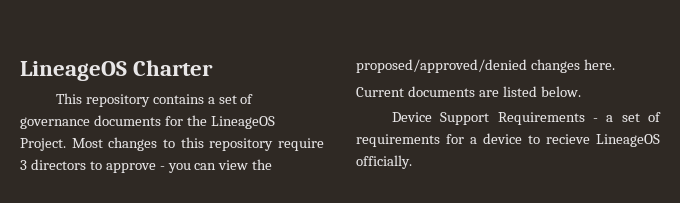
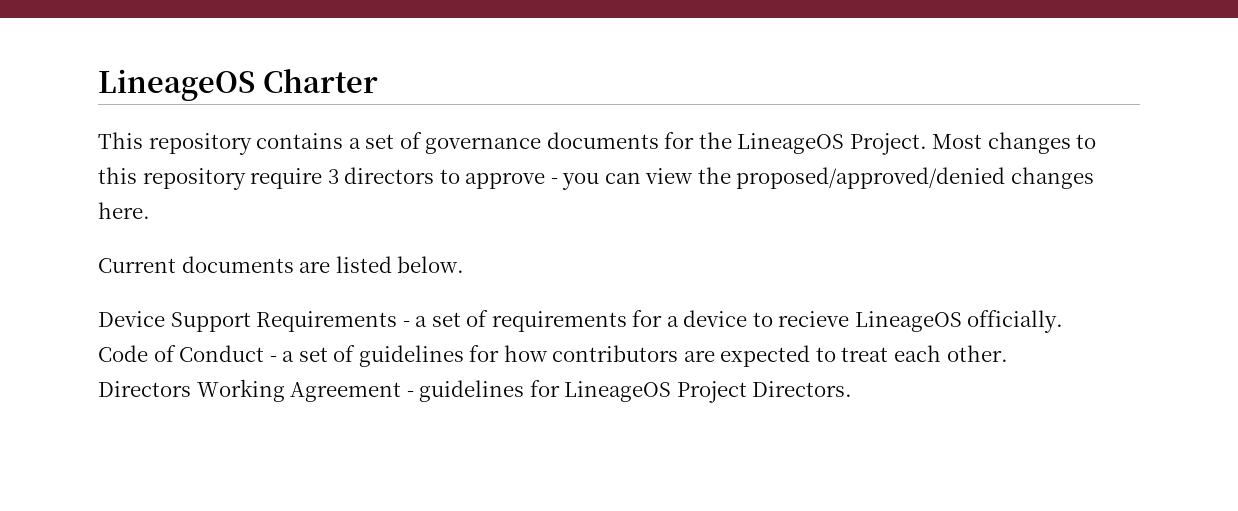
(412, 162) none -> [98,345,1008,367] [98,379,853,403] // Code of Conduct - a set of guidelines for how contributors are expected to treat each other. // Directors Working Agreement - guidelines for LineageOS Project Directors.

